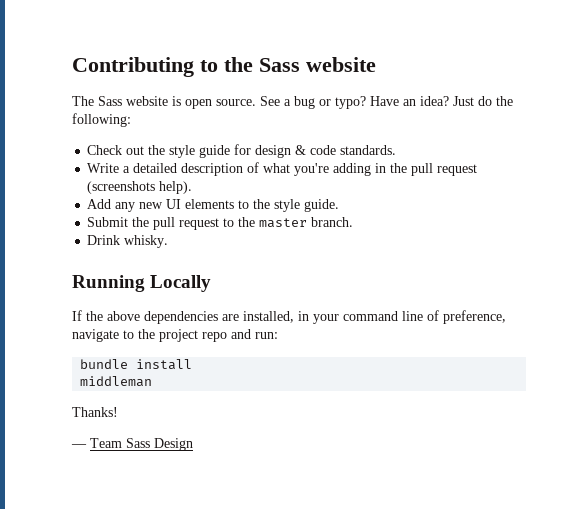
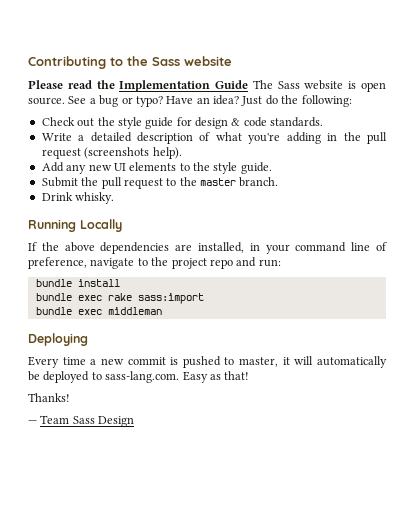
(376, 64) none -> [28,80,249,92] Please read the Implementation Guide
[80,376,153,387] middleman -> [35,293,204,304] [35,307,162,315] [28,333,88,346] [28,356,387,368] [28,371,250,383] bundle exec rake sass:import // bundle exec middleman // Deploying // Every time a new commit is pushed to master, it will automatically be deployed to sass-lang.com. Easy as that!

